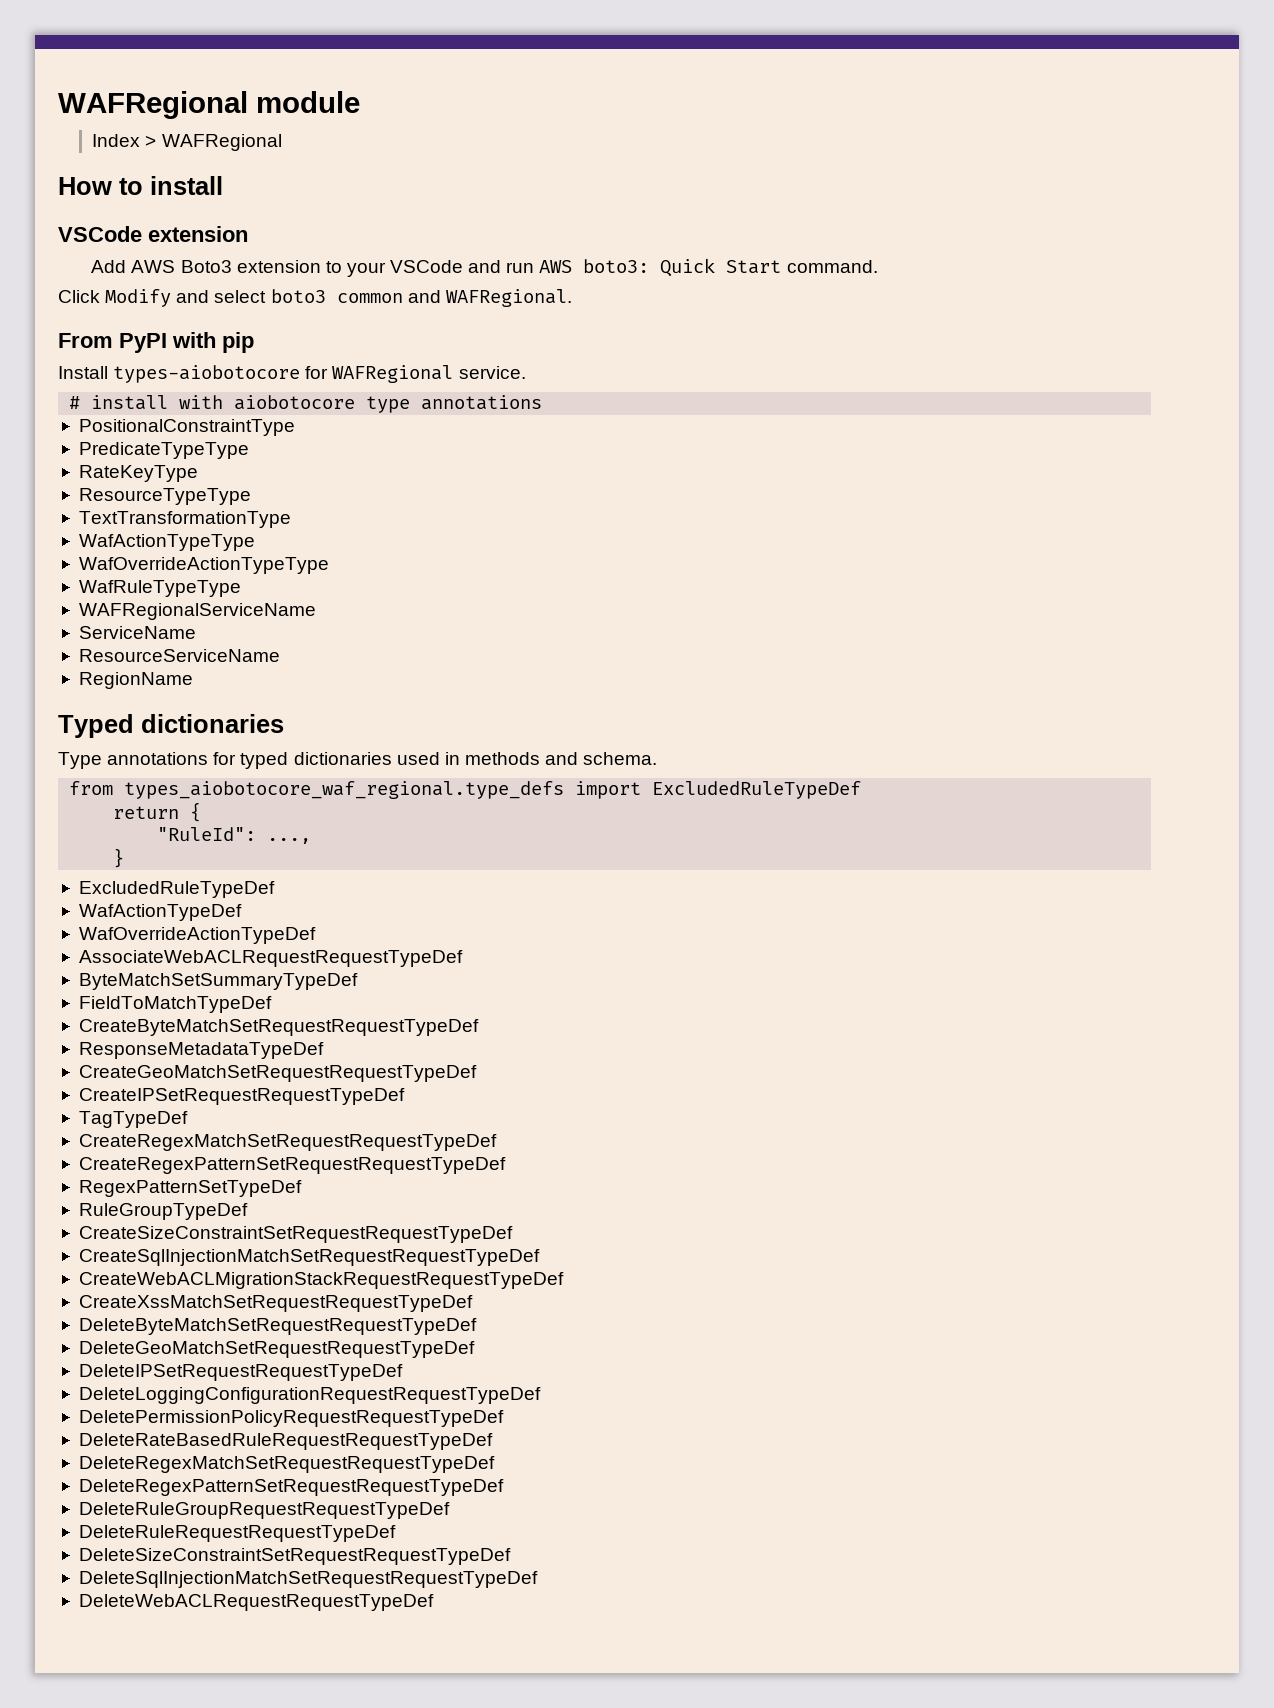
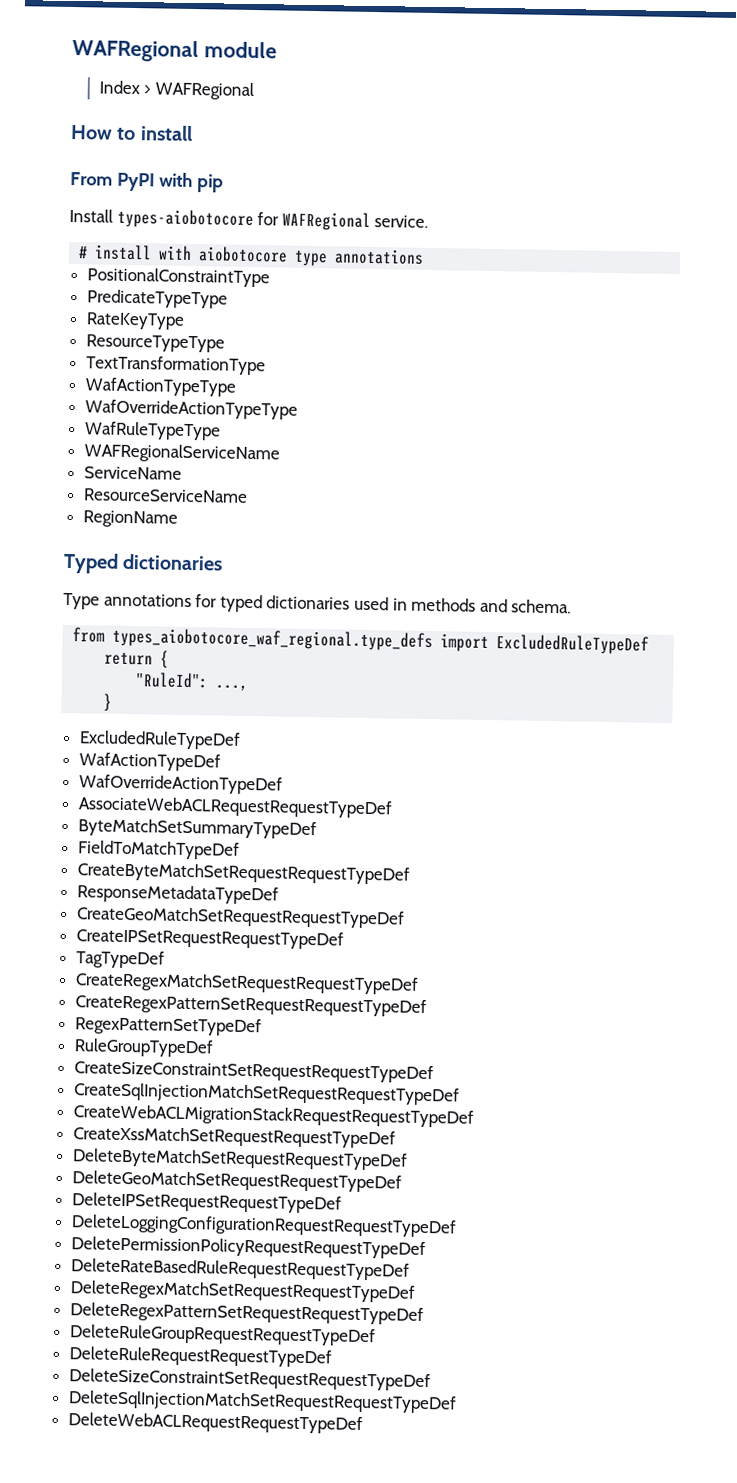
[58,226,248,242] [91,258,878,277] [58,289,572,307] // VSCode extension // Add AWS Boto3 extension to your VSCode and run AWS boto3: Quick Start command. // Click Modify and select boto3 common and WAFRegional. -> (193, 133) none

